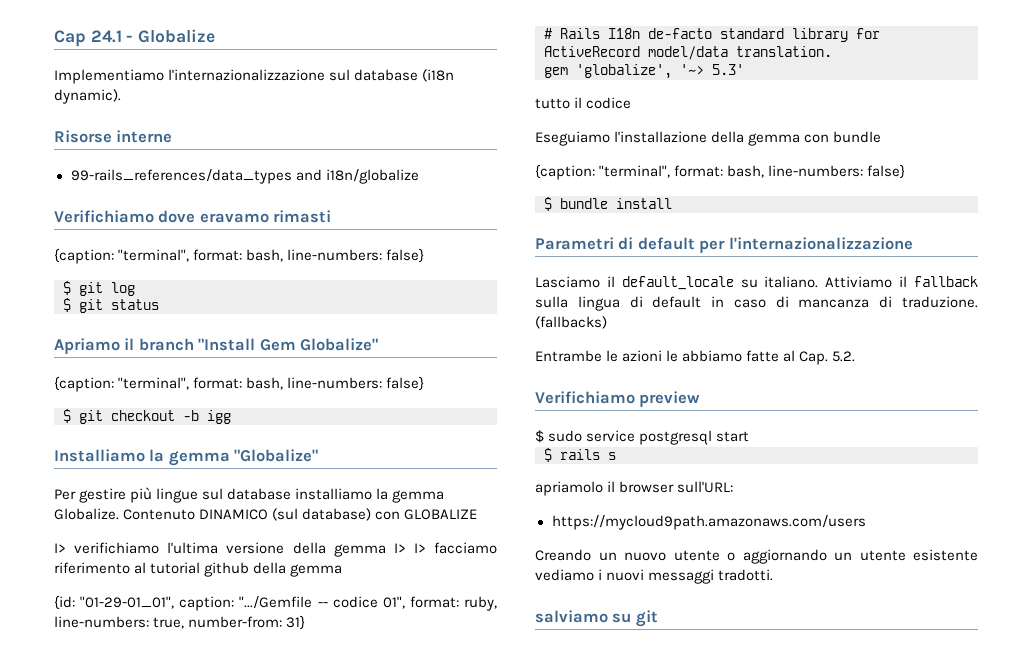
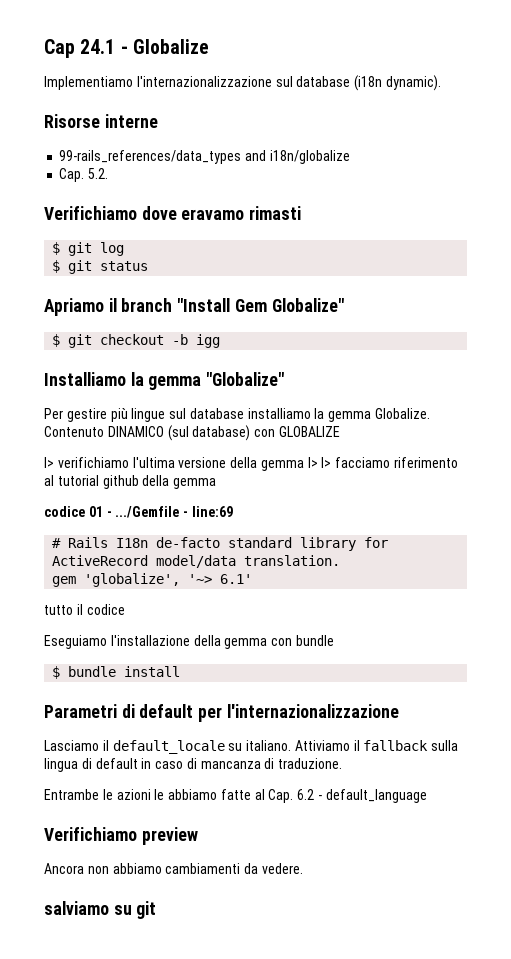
(419, 176) none -> [59,168,109,182] // Cap. 5.2.
[54,248,425,264] // {caption: "terminal", format: bash, line-numbers: false} -> (302, 213) none
[54,376,425,392] // {caption: "terminal", format: bash, line-numbers: false} -> (344, 305) none
[54,595,497,611] [54,615,306,630] {id: "01-29-01_01", caption: ".../Gemfile -- codice 01", format: ruby, line-numbers: true, number-from: 31} -> [44,506,233,518] codice 01 - .../Gemfile - line:69
[712,64,744,75] 5.3' -> [220,574,253,584] 6.1'
[535,164,906,180] // {caption: "terminal", format: bash, line-numbers: false} -> (334, 640) none
[535,316,607,329] (fallbacks) -> (343, 763) none
[832,351,856,362] 5.2. -> [297,789,427,803] 6.2 - default_language
[535,430,750,445] [544,448,616,462] [535,481,734,496] [551,515,866,530] [535,549,978,564] [535,569,774,584] $ sudo service postgresql start // $ rails s // apriamolo il browser sull'URL: // https://mycloud9path.amazonaws.com/users // Creando un nuovo utente o aggiornando un utente esistente vediamo i nuovi messaggi tradotti. -> [44,863,303,874] Ancora non abbiamo cambiamenti da vedere.

